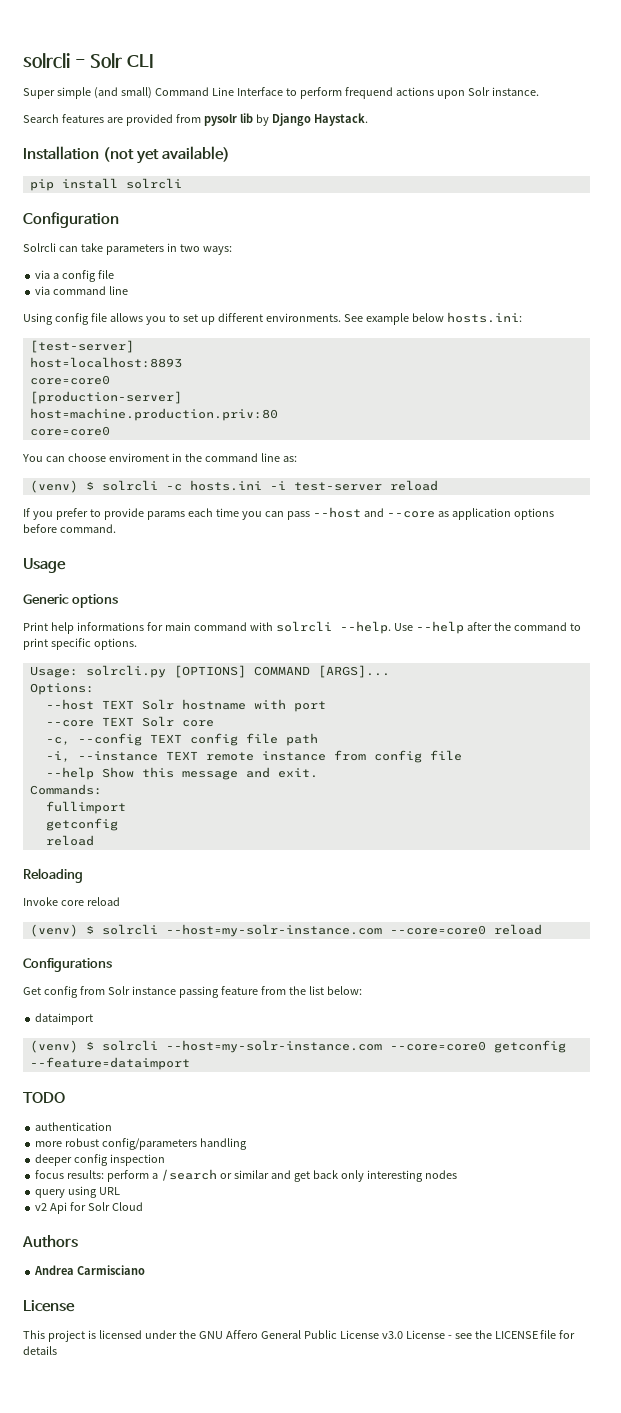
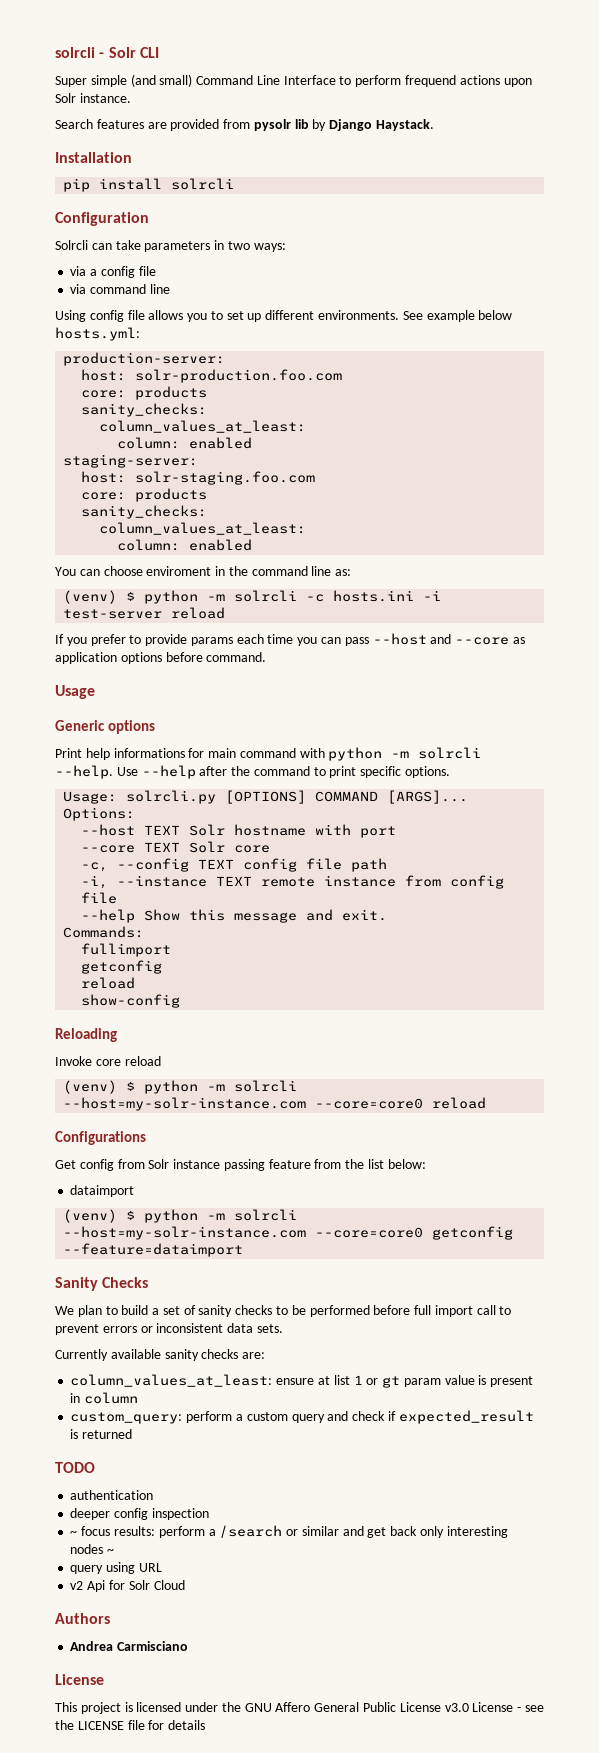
[103,146,231,164] (not yet available) -> (132, 157) none
[446,312,522,323] [29,340,134,353] [29,357,182,368] [29,375,110,385] [29,391,182,404] [29,408,278,421] [29,426,110,436] hosts.ini: // [test-server] // host=localhost:8893 // core=core0 // [production-server] // host=machine.production.priv:80 // core=core0 -> [55,327,140,341] [63,352,226,366] [81,369,343,383] [81,386,208,400] [81,403,208,417] [99,420,307,433] [117,437,253,449] [63,454,199,468] [81,471,316,485] [81,488,208,502] [81,505,208,519] [99,522,307,535] [117,539,253,551] hosts.yml: // production-server: // host: solr-production.foo.com // core: products // sanity_checks: // column_values_at_least: // column: enabled // staging-server: // host: solr-staging.foo.com // core: products // sanity_checks: // column_values_at_least: // column: enabled
(94, 485) none -> [144,590,226,604] python -m
(273, 626) none -> [328,747,410,761] python -m
(94, 840) none -> [81,994,181,1008] // show-config
(94, 929) none -> [144,1080,226,1094] python -m
(94, 1045) none -> [144,1209,226,1223] python -m
[23,1092,65,1103] [35,1122,113,1131] [35,1138,248,1150] TODO // authentication // more robust config/parameters handling -> [55,1277,149,1291] [55,1305,512,1317] [55,1323,283,1335] [55,1349,266,1361] [70,1374,534,1388] [70,1392,139,1404] [70,1410,534,1424] [70,1429,133,1439] [55,1462,95,1473] [70,1490,154,1500] Sanity Checks // We plan to build a set of sanity checks to be performed before full import call to prevent errors or inconsistent data sets. // Currently available sanity checks are: // column_values_at_least: ensure at list 1 or gt param value is present in column // custom_query: perform a custom query and check if expected_result is returned // TODO // authentication
(166, 1160) none -> [70,1530,78,1536] ~
(457, 1174) none -> [107,1548,115,1554] ~

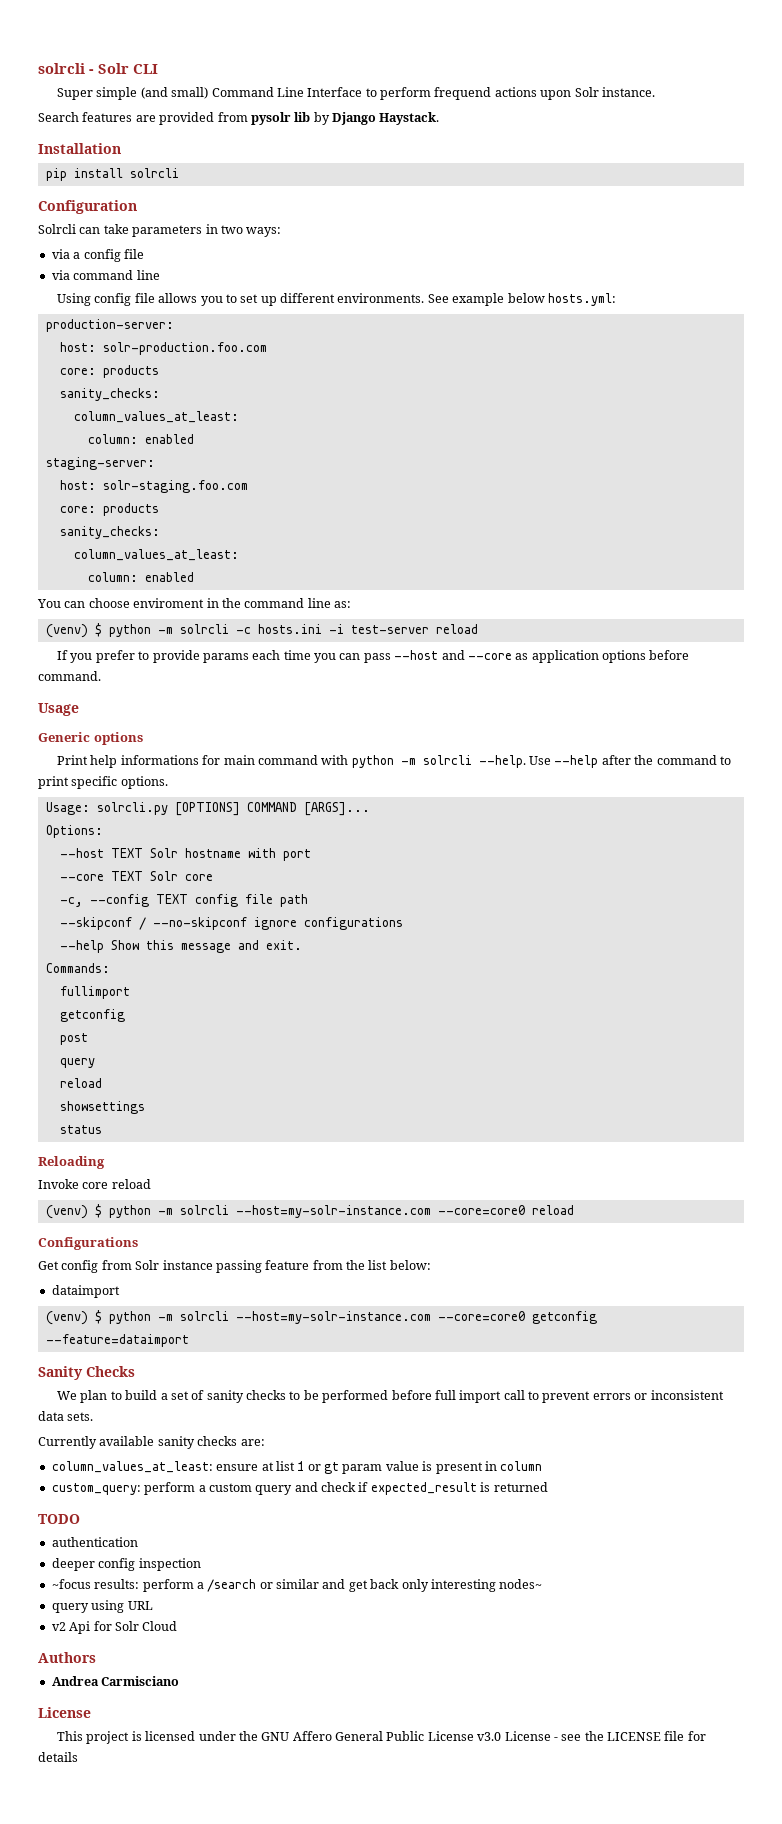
[81,875,505,889] [81,892,118,904] -i, --instance TEXT remote instance from config file -> [59,917,403,930] --skipconf / --no-skipconf ignore configurations
[81,977,136,989] [81,994,181,1008] // reload // show-config -> [59,1033,88,1045] [59,1058,95,1068] [59,1078,102,1088] [59,1101,145,1114] [59,1125,102,1134] // post // query // reload // showsettings // status
[70,1526,111,1536] ~ focus -> [51,1579,91,1589] ~focus
[70,1544,115,1554] nodes ~ -> [499,1579,543,1589] nodes~

